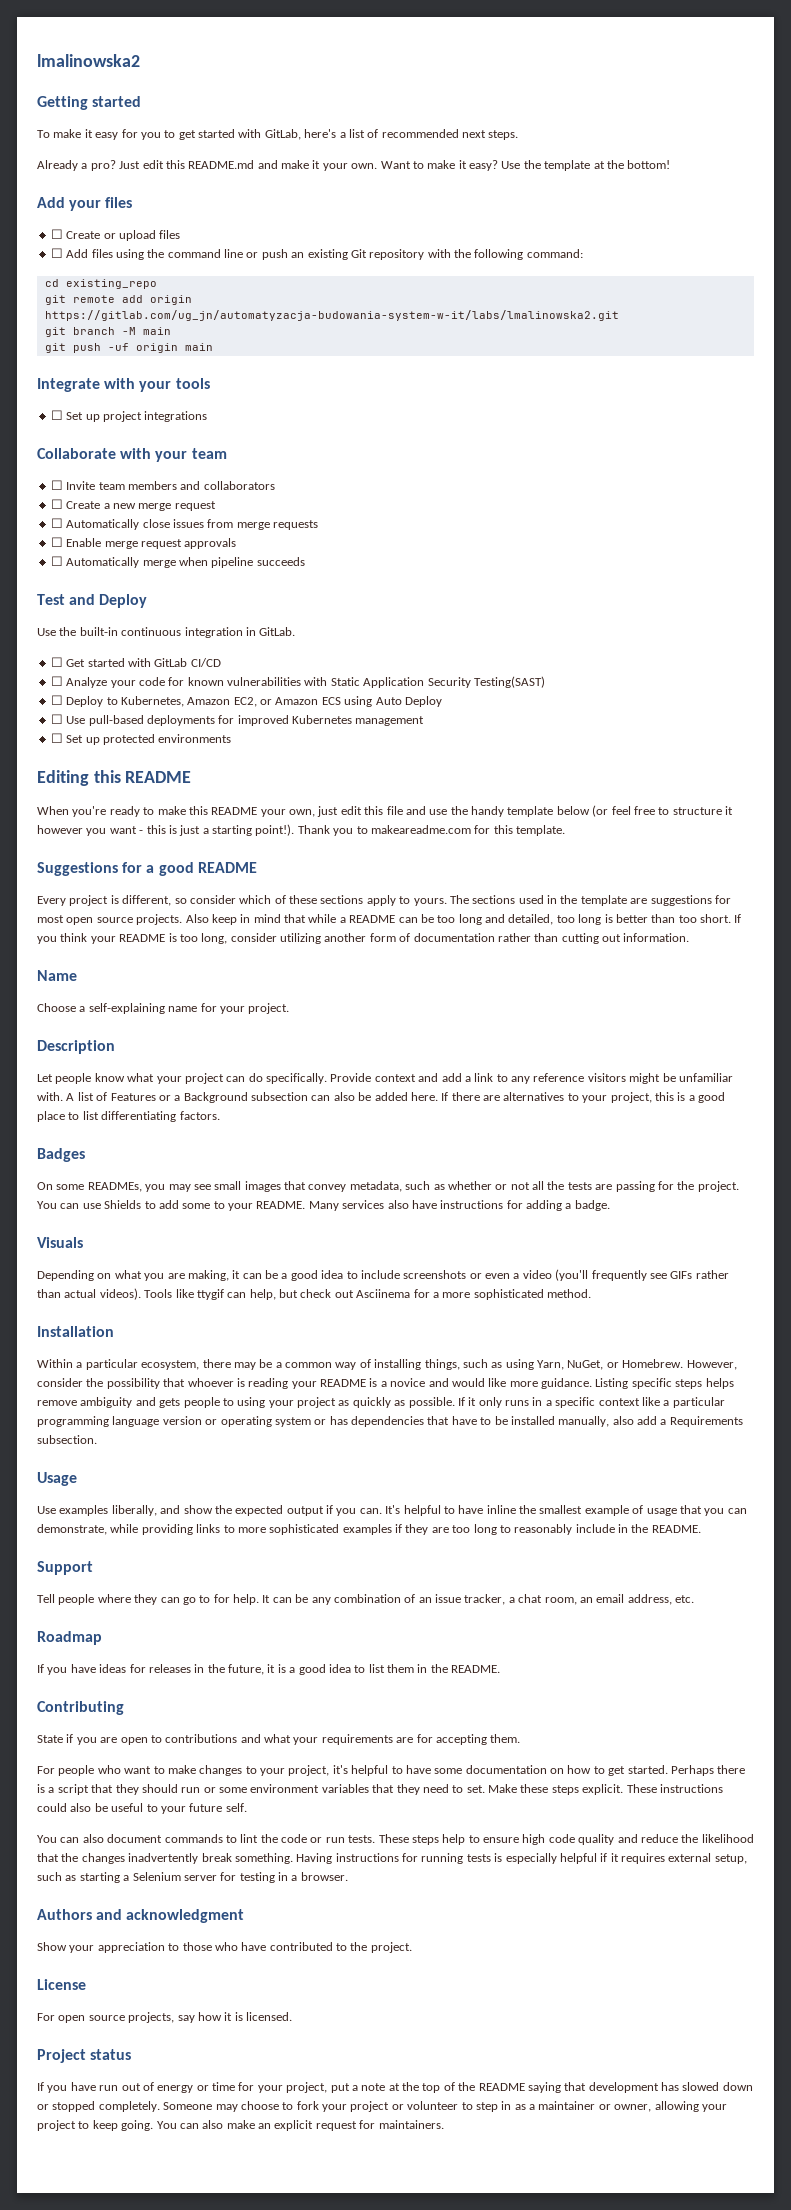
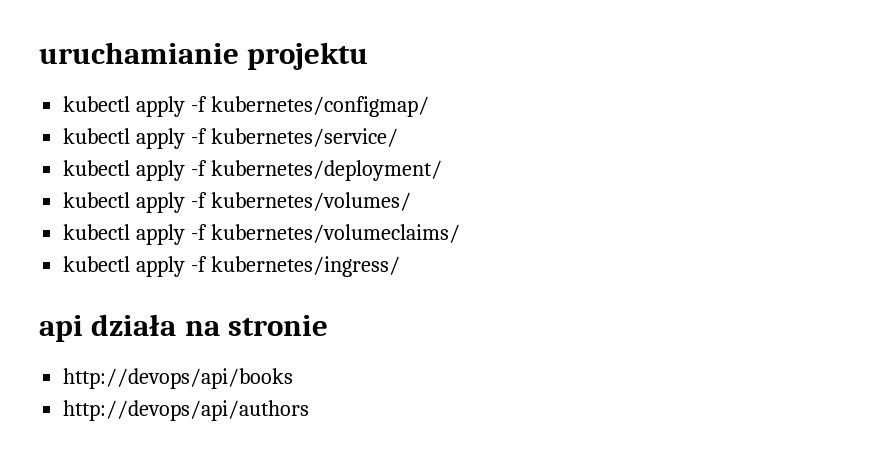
[37,54,140,67] [37,96,142,110] [37,129,519,140] [37,160,671,171] [37,197,133,211] [50,229,181,241] [50,248,583,260] [44,279,157,289] [44,295,192,305] [44,310,619,321] [44,327,171,337] [44,343,213,353] [37,378,210,392] [50,410,208,422] [37,448,227,462] [50,480,275,490] [50,499,216,511] [50,518,318,530] [50,537,237,549] [50,556,305,568] [37,594,148,608] [37,627,296,638] [50,657,221,667] [50,676,545,688] [50,695,442,707] [50,714,425,726] [50,733,232,745] [37,770,192,786] [37,805,733,817] [37,824,565,836] [37,862,257,876] [37,895,731,906] [37,914,742,925] [37,933,690,944] [37,970,77,981] [37,1003,290,1014] [37,1040,115,1054] [37,1073,733,1084] [37,1092,725,1103] [37,1111,220,1122] [37,1148,85,1162] [37,1181,739,1192] [37,1200,610,1211] [37,1237,83,1248] [37,1269,729,1281] [37,1288,591,1300] [37,1326,114,1337] [37,1359,737,1370] [37,1378,734,1389] [37,1397,725,1408] [37,1416,743,1427] [37,1435,97,1444] [37,1472,77,1486] [37,1505,747,1516] [37,1524,701,1535] [37,1561,93,1575] [37,1594,694,1605] [37,1631,102,1645] [37,1664,501,1675] [37,1701,124,1715] [37,1734,521,1745] [37,1765,746,1776] [37,1784,723,1795] [37,1803,247,1814] [37,1834,754,1845] [37,1853,747,1864] [37,1872,348,1883] [37,1909,245,1923] [37,1942,412,1953] [37,1979,86,1990] [37,2012,292,2023] [37,2049,132,2063] [37,2082,753,2093] [37,2101,727,2112] [37,2120,444,2131] lmalinowska2 // Getting started // To make it easy for you to get started with GitLab, here's a list of recommended next steps. // Already a pro? Just edit this README.md and make it your own. Want to make it easy? Use the template at the bottom! // Add your files // ☐ Create or upload files // ☐ Add files using the command line or push an existing Git repository with the following command: // cd existing_repo // git remote add origin https://gitlab.com/ug_jn/automatyzacja-budowania-system-w-it/labs/lmalinowska2.git // git branch -M main // git push -uf origin main // Integrate with your tools // ☐ Set up project integrations // Collaborate with your team // ☐ Invite team members and collaborators // ☐ Create a new merge request // ☐ Automatically close issues from merge requests // ☐ Enable merge request approvals // ☐ Automatically merge when pipeline succeeds // Test and Deploy // Use the built-in continuous integration in GitLab. // ☐ Get started with GitLab CI/CD // ☐ Analyze your code for known vulnerabilities with Static Application Security Testing(SAST) // ☐ Deploy to Kubernetes, Amazon EC2, or Amazon ECS using Auto Deploy // ☐ Use pull-based deployments for improved Kubernetes management // ☐ Set up protected environments // Editing this README // When you're ready to make this README your own, just edit this file and use the handy template below (or feel free to structure it however you want - this is just a starting point!). Thank you to makeareadme.com for this template. // Suggestions for a good README // Every project is different, so consider which of these sections apply to yours. The sections used in the template are suggestions for most open source projects. Also keep in mind that while a README can be too long and detailed, too long is better than too short. If you think your README is too long, consider utilizing another form of documentation rather than cutting out information. // Name // Choose a self-explaining name for your project. // Description // Let people know what your project can do specifically. Provide context and add a link to any reference visitors might be unfamiliar with. A list of Features or a Background subsection can also be added here. If there are alternatives to your project, this is a good place to list differentiating factors. // Badges // On some READMEs, you may see small images that convey metadata, such as whether or not all the tests are passing for the project. You can use Shields to add some to your README. Many services also have instructions for adding a badge. // Visuals // Depending on what you are making, it can be a good idea to include screenshots or even a video (you'll frequently see GIFs rather than actual videos). Tools like ttygif can help, but check out Asciinema for a more sophisticated method. // Installation // Within a particular ecosystem, there may be a common way of installing things, such as using Yarn, NuGet, or Homebrew. However, consider the possibility that whoever is reading your README is a novice and would like more guidance. Listing specific steps helps remove ambiguity and gets people to using your project as quickly as possible. If it only runs in a specific context like a particular programming language version or operating system or has dependencies that have to be installed manually, also add a Requirements subsection. // Usage // Use examples liberally, and show the expected output if you can. It's helpful to have inline the smallest example of usage that you can demonstrate, while providing links to more sophisticated examples if they are too long to reasonably include in the README. // Support // Tell people where they can go to for help. It can be any combination of an issue tracker, a chat room, an email address, etc. // Roadmap // If you have ideas for releases in the future, it is a good idea to list them in the README. // Contributing // State if you are open to contributions and what your requirements are for accepting them. // For people who want to make changes to your project, it's helpful to have some documentation on how to get started. Perhaps there is a script that they should run or some environment variables that they need to set. Make these steps explicit. These instructions could also be useful to your future self. // You can also document commands to lint the code or run tests. These steps help to ensure high code quality and reduce the likelihood that the changes inadvertently break something. Having instructions for running tests is especially helpful if it requires external setup, such as starting a Selenium server for testing in a browser. // Authors and acknowledgment // Show your appreciation to those who have contributed to the project. // License // For open source projects, say how it is licensed. // Project status // If you have run out of energy or time for your project, put a note at the top of the README saying that development has slowed down or stopped completely. Someone may choose to fork your project or volunteer to step in as a maintainer or owner, allowing your project to keep going. You can also make an explicit request for maintainers. -> [39,42,369,70] [63,96,430,117] [63,128,399,149] [63,160,443,181] [63,192,412,213] [63,224,461,245] [63,256,401,277] [39,314,329,342] [63,368,294,389] [63,400,310,421] uruchamianie projektu // kubectl apply -f kubernetes/configmap/ // kubectl apply -f kubernetes/service/ // kubectl apply -f kubernetes/deployment/ // kubectl apply -f kubernetes/volumes/ // kubectl apply -f kubernetes/volumeclaims/ // kubectl apply -f kubernetes/ingress/ // api działa na stronie // http://devops/api/books // http://devops/api/authors

